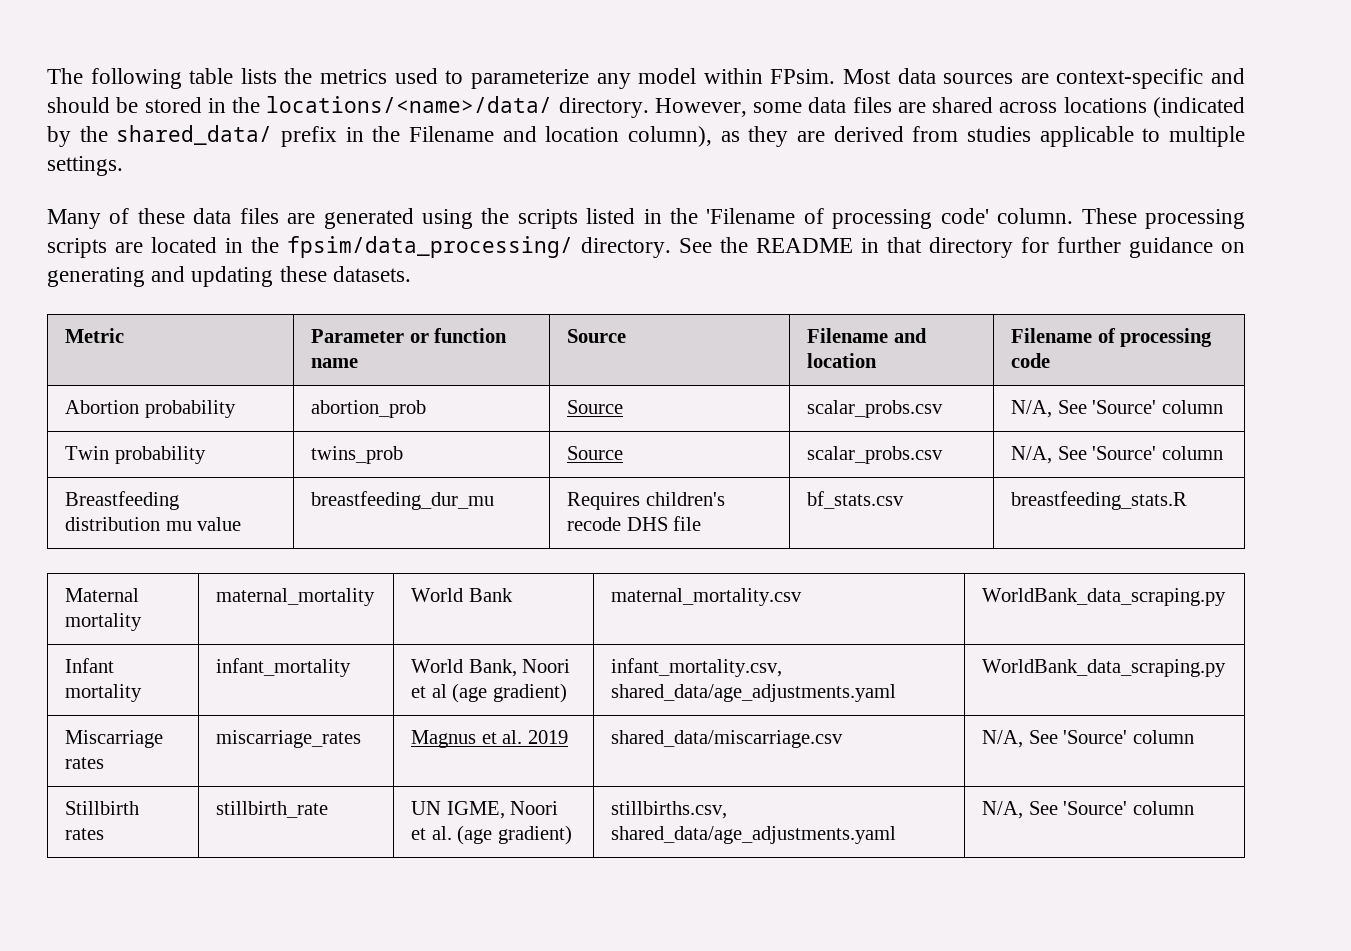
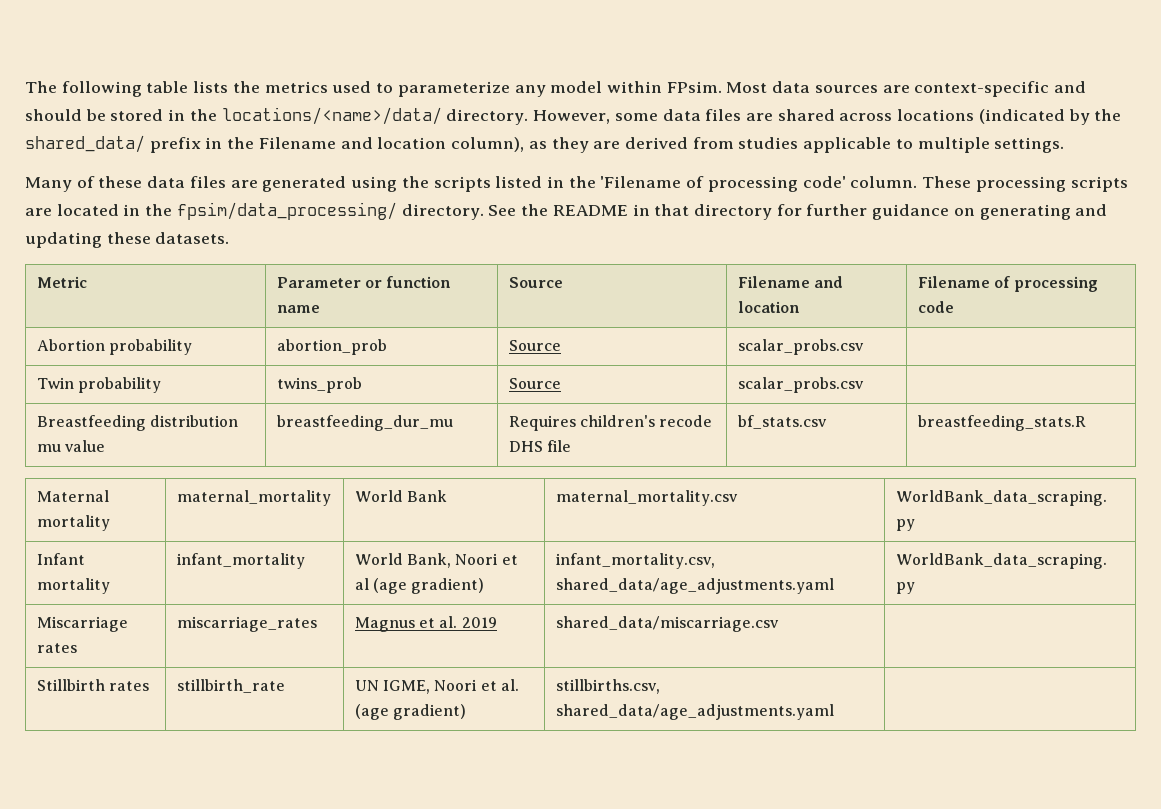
[1010,400,1223,418] N/A, See 'Source' column -> (864, 347) none
[1010,446,1223,464] N/A, See 'Source' column -> (864, 385) none
[981,730,1194,748] N/A, See 'Source' column -> (779, 624) none
[981,801,1194,819] N/A, See 'Source' column -> (834, 712) none

